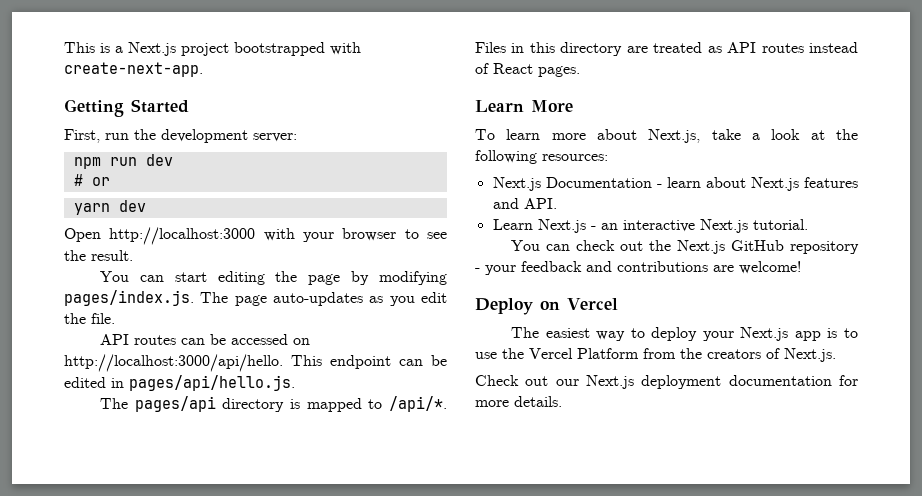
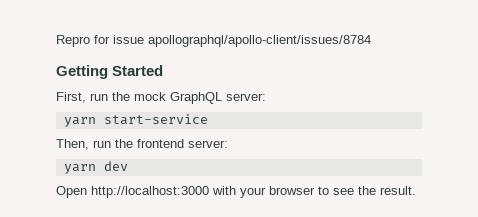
[64,42,361,56] [64,62,203,77] This is a Next.js project bootstrapped with create-next-app. -> [56,35,371,47] Repro for issue apollographql/apollo-client/issues/8784
[161,129,297,143] [73,154,173,169] [73,174,110,186] development server: // npm run dev // # or -> [134,92,266,104] [63,114,208,127] [56,139,228,150] mock GraphQL server: // yarn start-service // Then, run the frontend server:
[99,271,447,285] [64,290,447,306] [64,313,115,324] [99,334,310,345] [64,354,447,372] [64,375,295,391] [99,396,447,412] [475,42,858,56] [475,63,580,77] [475,100,573,112] [475,129,858,143] [475,150,608,164] [492,177,858,191] [492,198,557,209] [492,219,808,233] [510,240,859,254] [475,261,801,275] [475,298,618,315] [510,327,858,341] [475,348,836,362] [475,375,858,389] [475,396,562,407] // You can start editing the page by modifying pages/index.js. The page auto-updates as you edit the file. // API routes can be accessed on http://localhost:3000/api/hello. This endpoint can be edited in pages/api/hello.js. // The pages/api directory is mapped to /api/*. Files in this directory are treated as API routes instead of React pages. // Learn More // To learn more about Next.js, take a look at the following resources: // Next.js Documentation - learn about Next.js features and API. // Learn Next.js - an interactive Next.js tutorial. // You can check out the Next.js GitHub repository - your feedback and contributions are welcome! // Deploy on Vercel // The easiest way to deploy your Next.js app is to use the Vercel Platform from the creators of Next.js. // Check out our Next.js deployment documentation for more details. -> (416, 190) none

